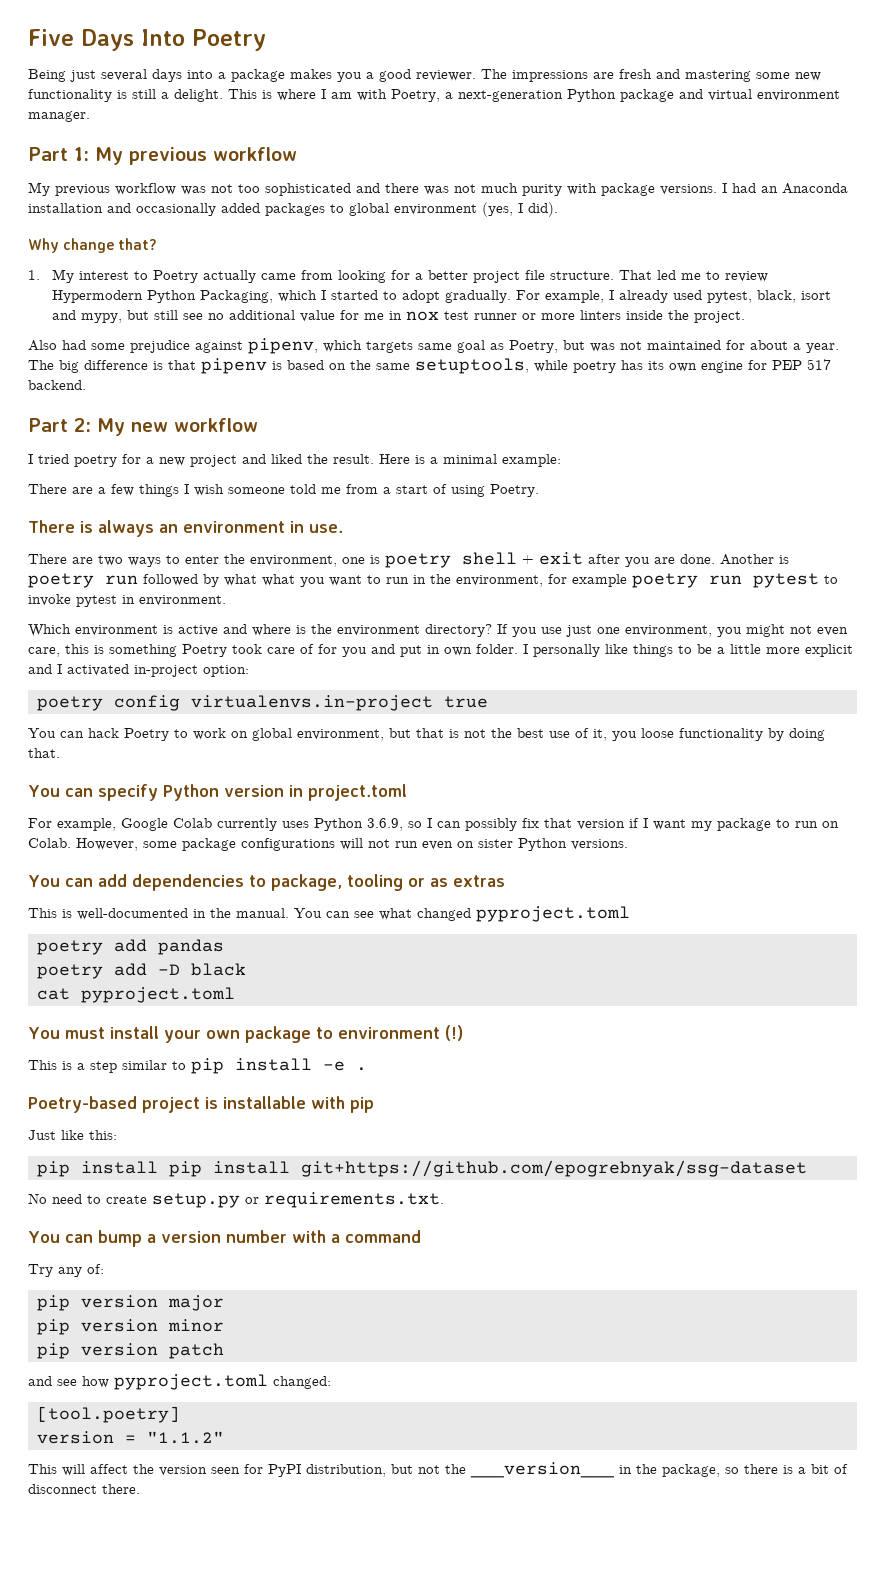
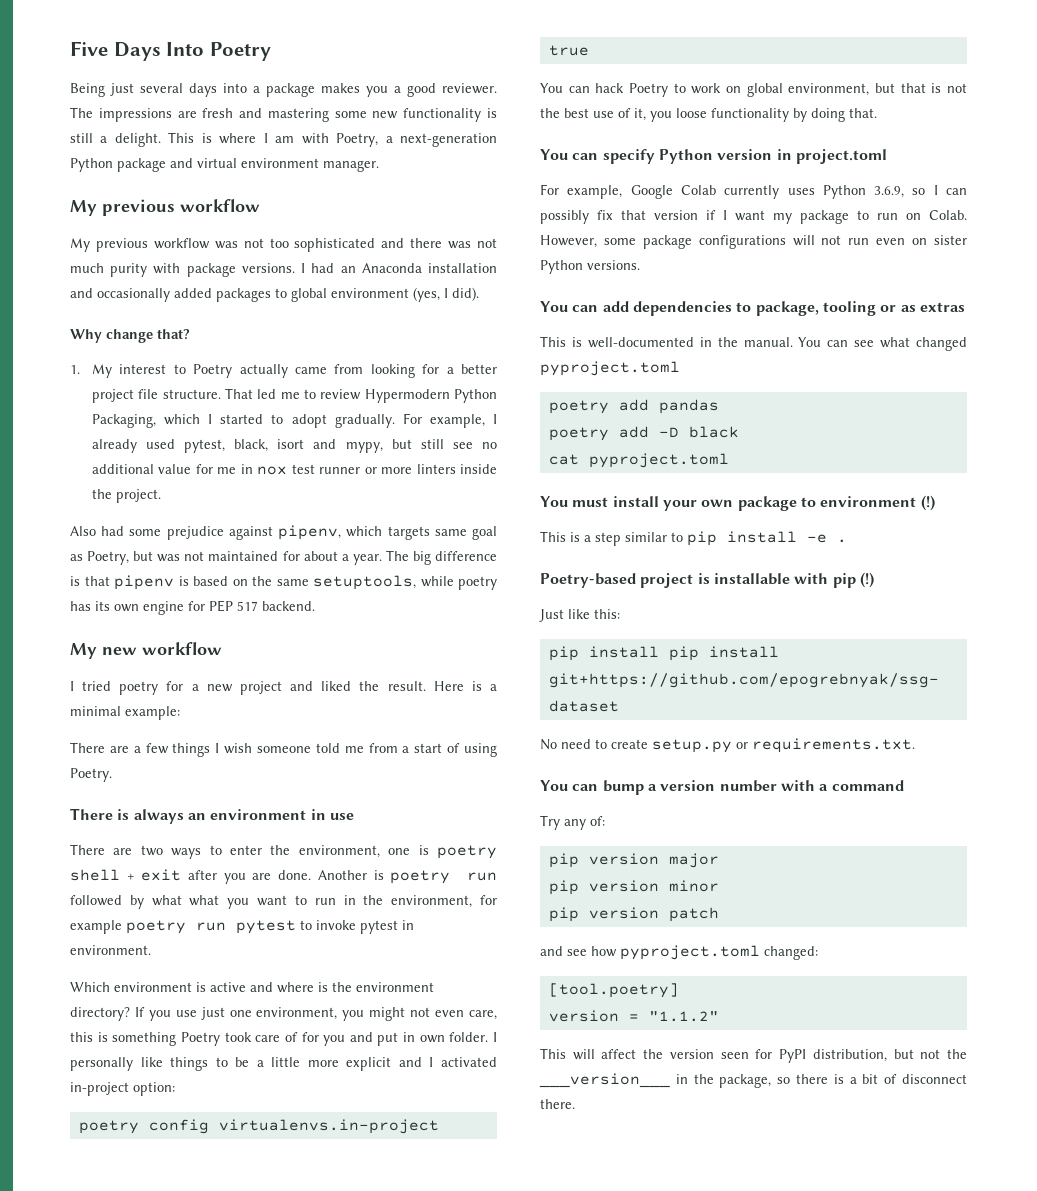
[28,147,89,161] Part 1: -> (379, 166) none
[28,418,91,432] Part 2: -> (315, 606) none
[309,524,343,533] use. -> [329,813,354,820] use
(374, 1105) none -> [859,572,874,588] (!)

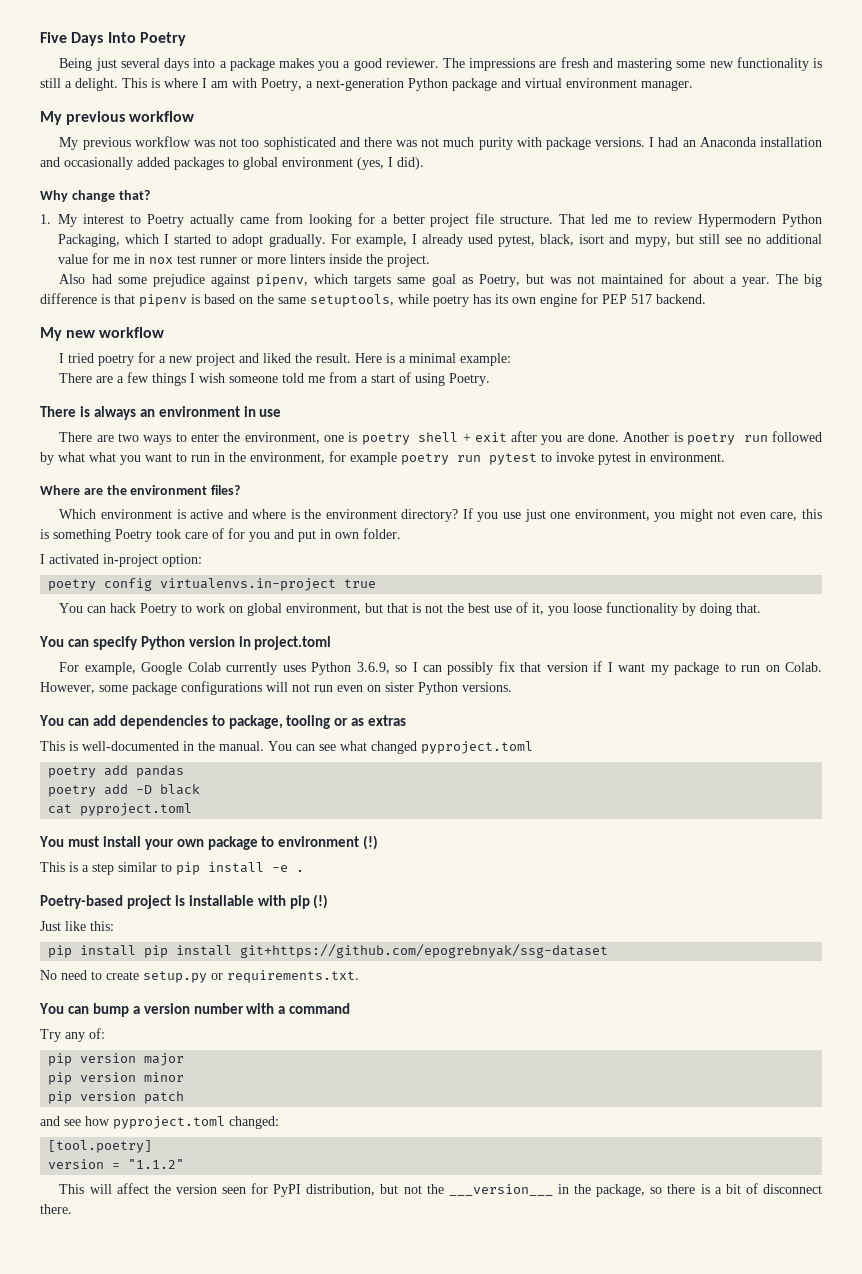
(151, 950) none -> [40,485,241,495] // Where are the environment files?
[493,1032,498,1042] [70,1057,422,1071] I personally like things to be a little more explicit and -> (401, 533) //

